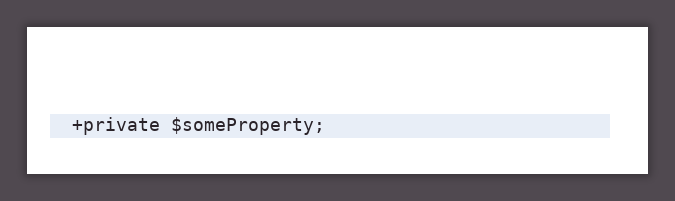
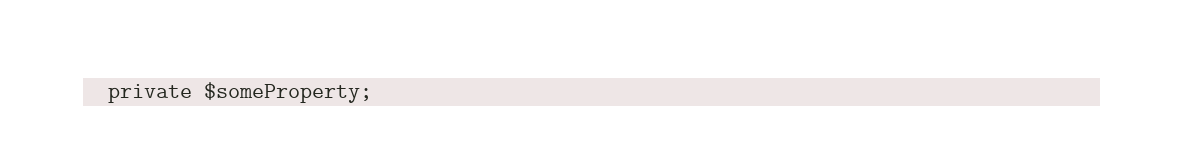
[72,117,161,135] +private -> [107,84,192,103] private

